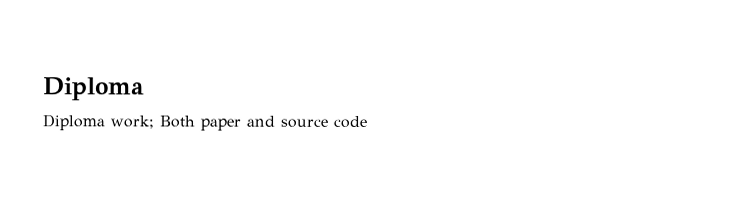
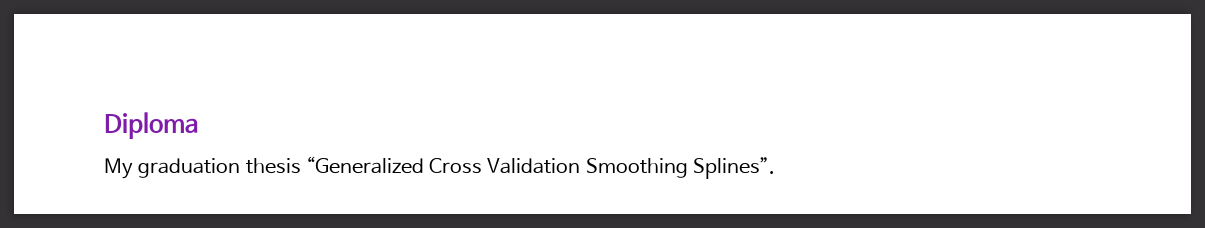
[42,114,367,131] Diploma work; Both paper and source code -> [104,156,775,179] My graduation thesis “Generalized Cross Validation Smoothing Splines”.

